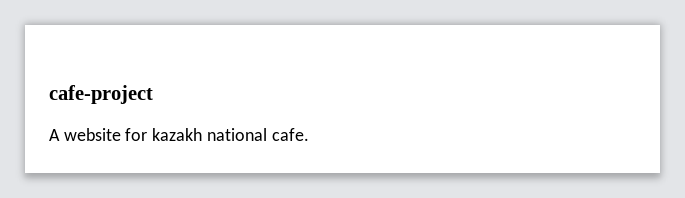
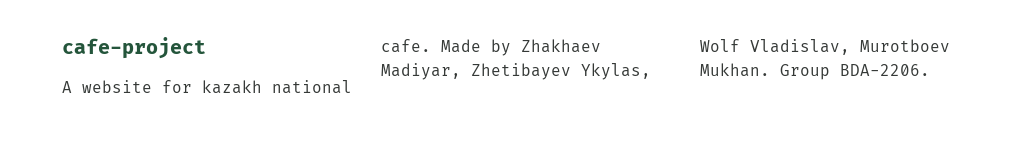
(309, 134) none -> [441,39,601,56] [381,63,651,80] [700,39,950,55] [700,63,930,80] Made by Zhakhaev Madiyar, Zhetibayev Ykylas, Wolf Vladislav, Murotboev Mukhan. Group BDA-2206.

